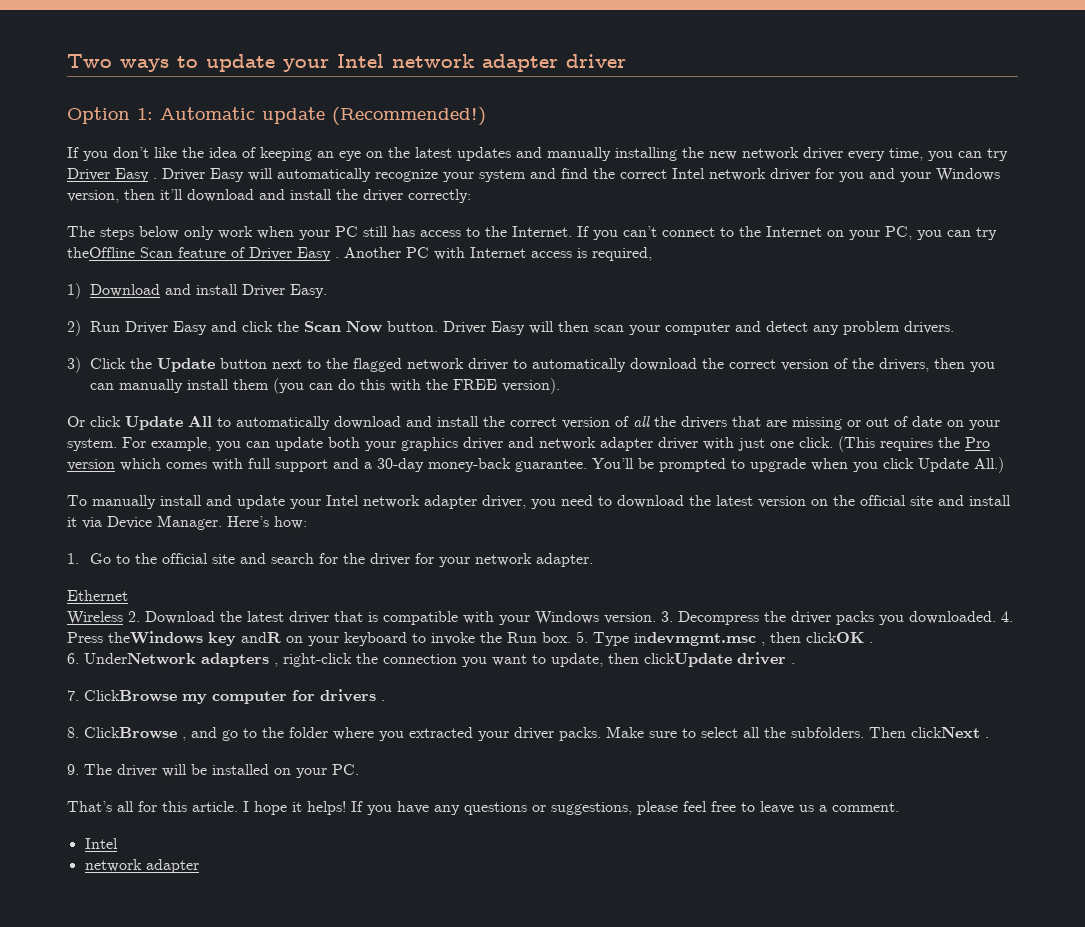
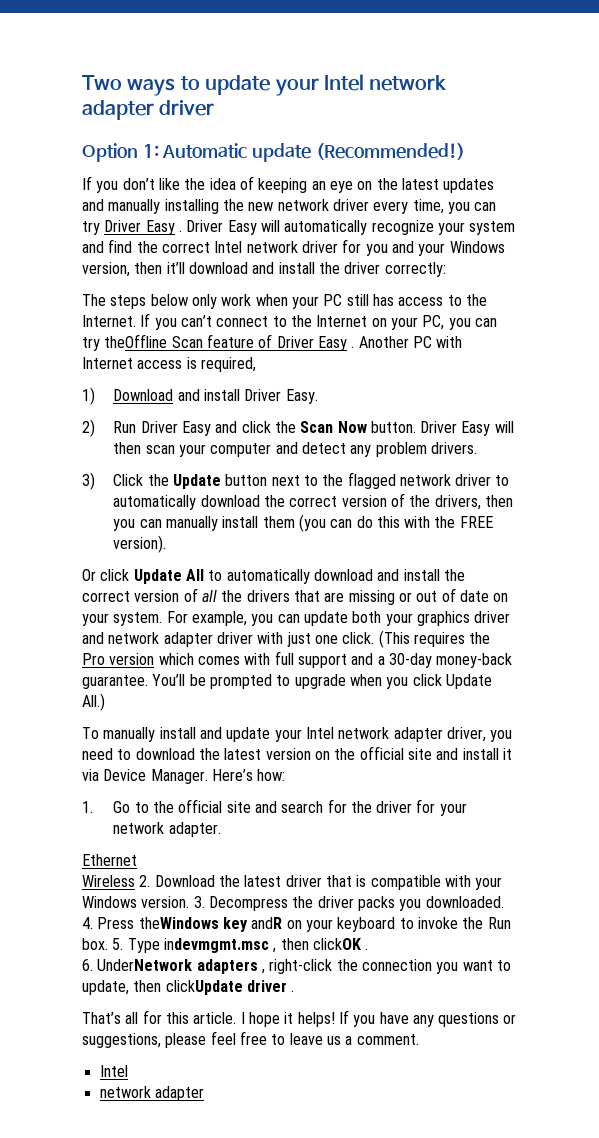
[67,689,385,704] [67,726,989,741] [67,764,359,778] // 7. ClickBrowse my computer for drivers . // 8. ClickBrowse , and go to the folder where you extracted your driver packs. Make sure to select all the subfolders. Then clickNext . // 9. The driver will be installed on your PC. -> (295, 991) none

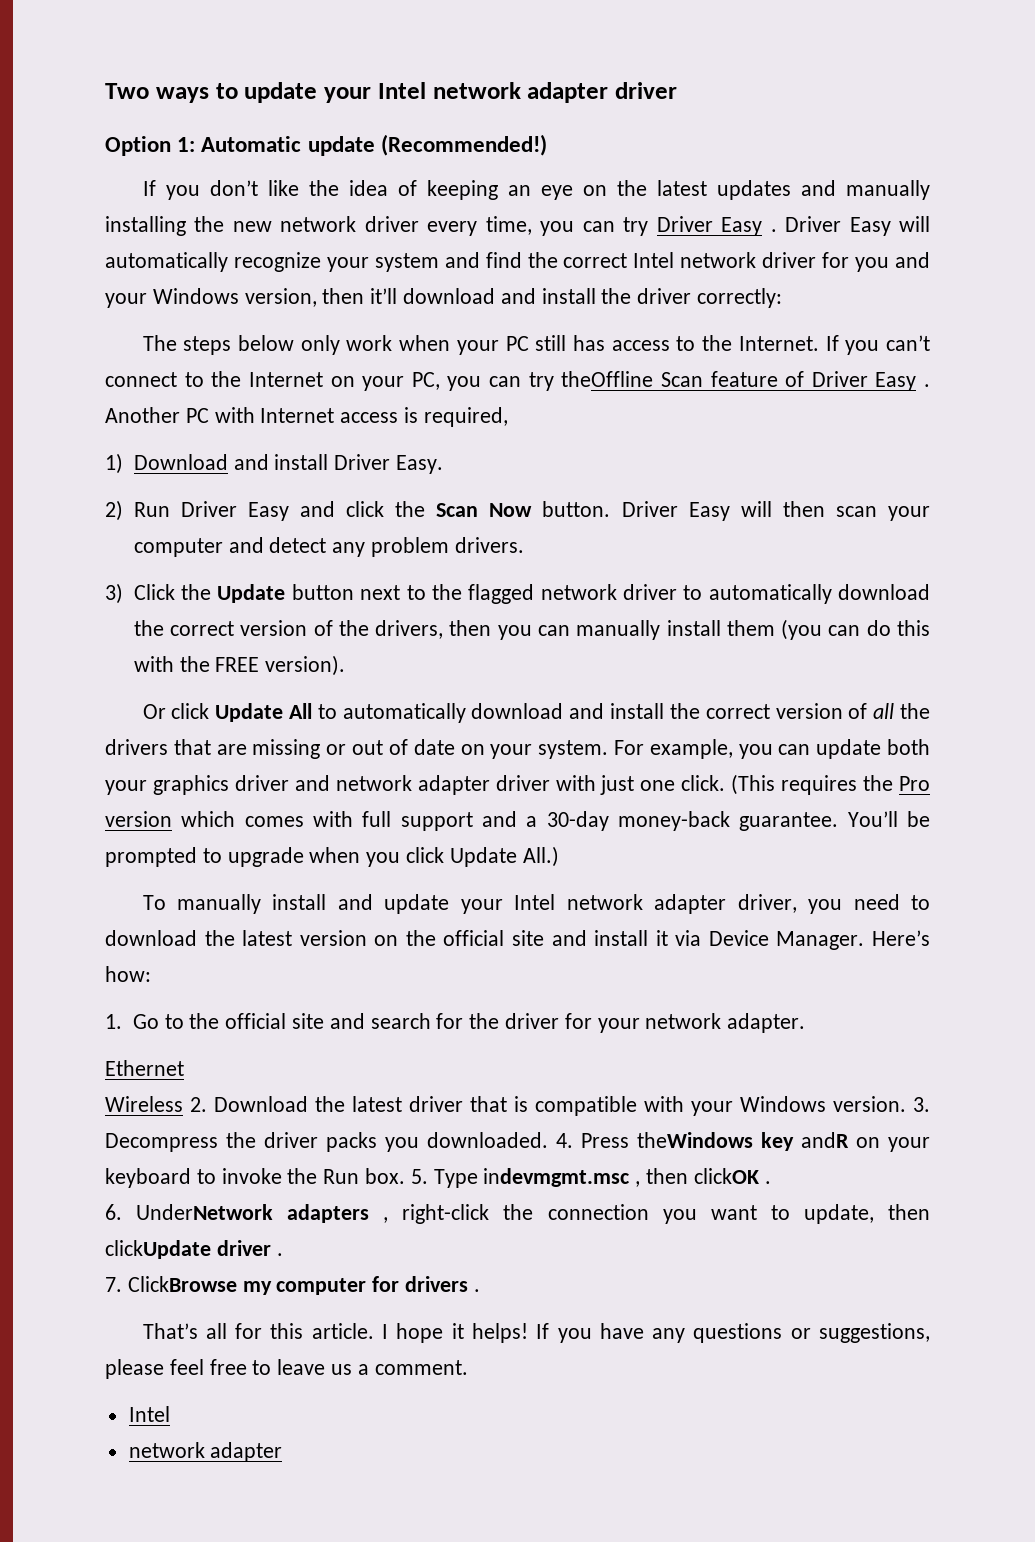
(295, 991) none -> [105,1276,480,1295] // 7. ClickBrowse my computer for drivers .

